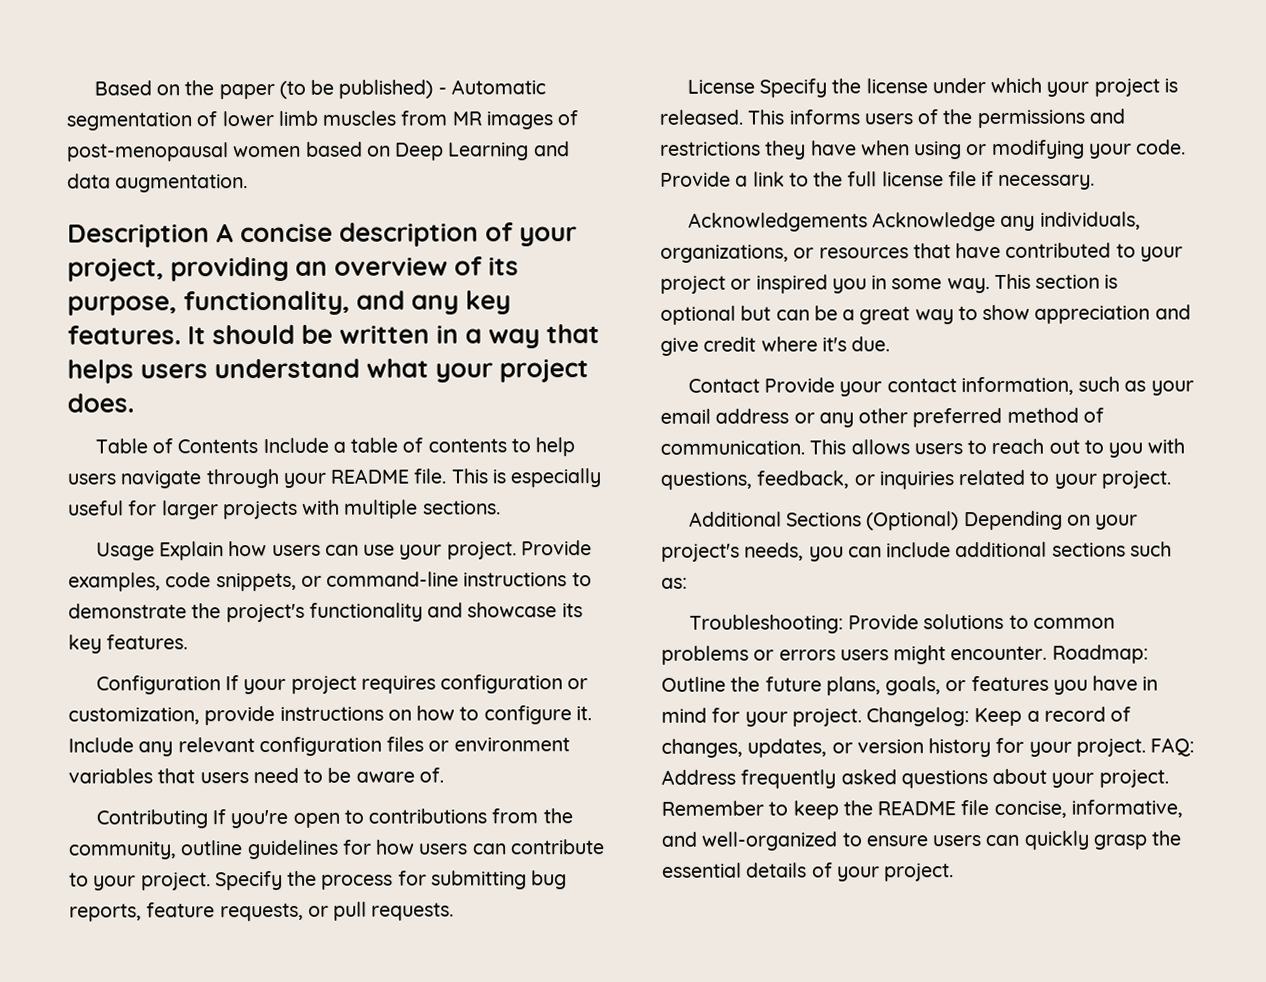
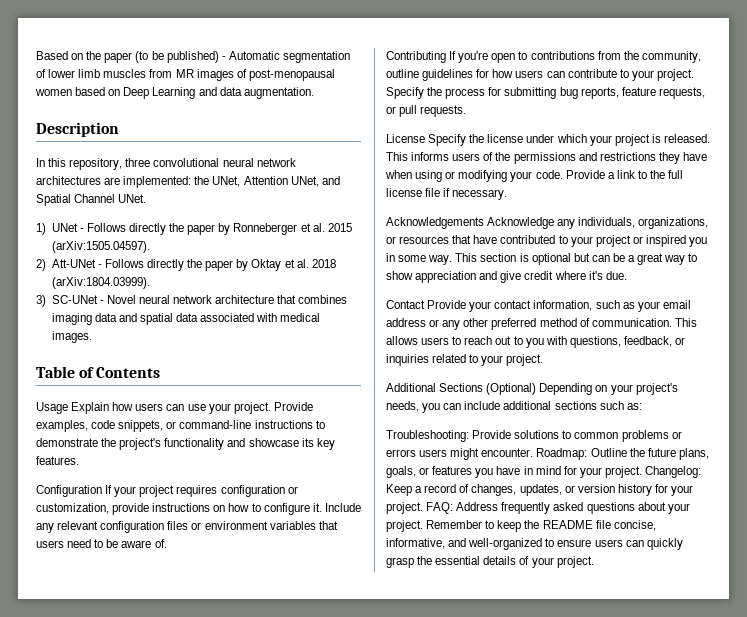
[216,222,578,247] [67,256,520,282] [67,290,512,316] [67,324,601,349] [67,358,590,384] [67,393,134,413] [94,437,576,457] [67,468,602,489] [68,499,501,520] A concise description of your project, providing an overview of its purpose, functionality, and any key features. It should be written in a way that helps users understand what your project does. // Table of Contents Include a table of contents to help users navigate through your README file. This is especially useful for larger projects with multiple sections. -> [36,158,296,170] [36,176,340,188] [36,194,147,206] [36,223,352,235] [51,241,150,253] [36,259,336,271] [51,277,150,289] [36,295,348,307] [51,313,321,325] [51,331,92,343] [36,366,161,378] // In this repository, three convolutional neural network architectures are implemented: the UNet, Attention UNet, and Spatial Channel UNet. // 1) UNet - Follows directly the paper by Ronneberger et al. 2015 (arXiv:1505.04597). // 2) Att-UNet - Follows directly the paper by Oktay et al. 2018 (arXiv:1804.03999). // 3) SC-UNet - Novel neural network architecture that combines imaging data and spatial data associated with medical images. // Table of Contents

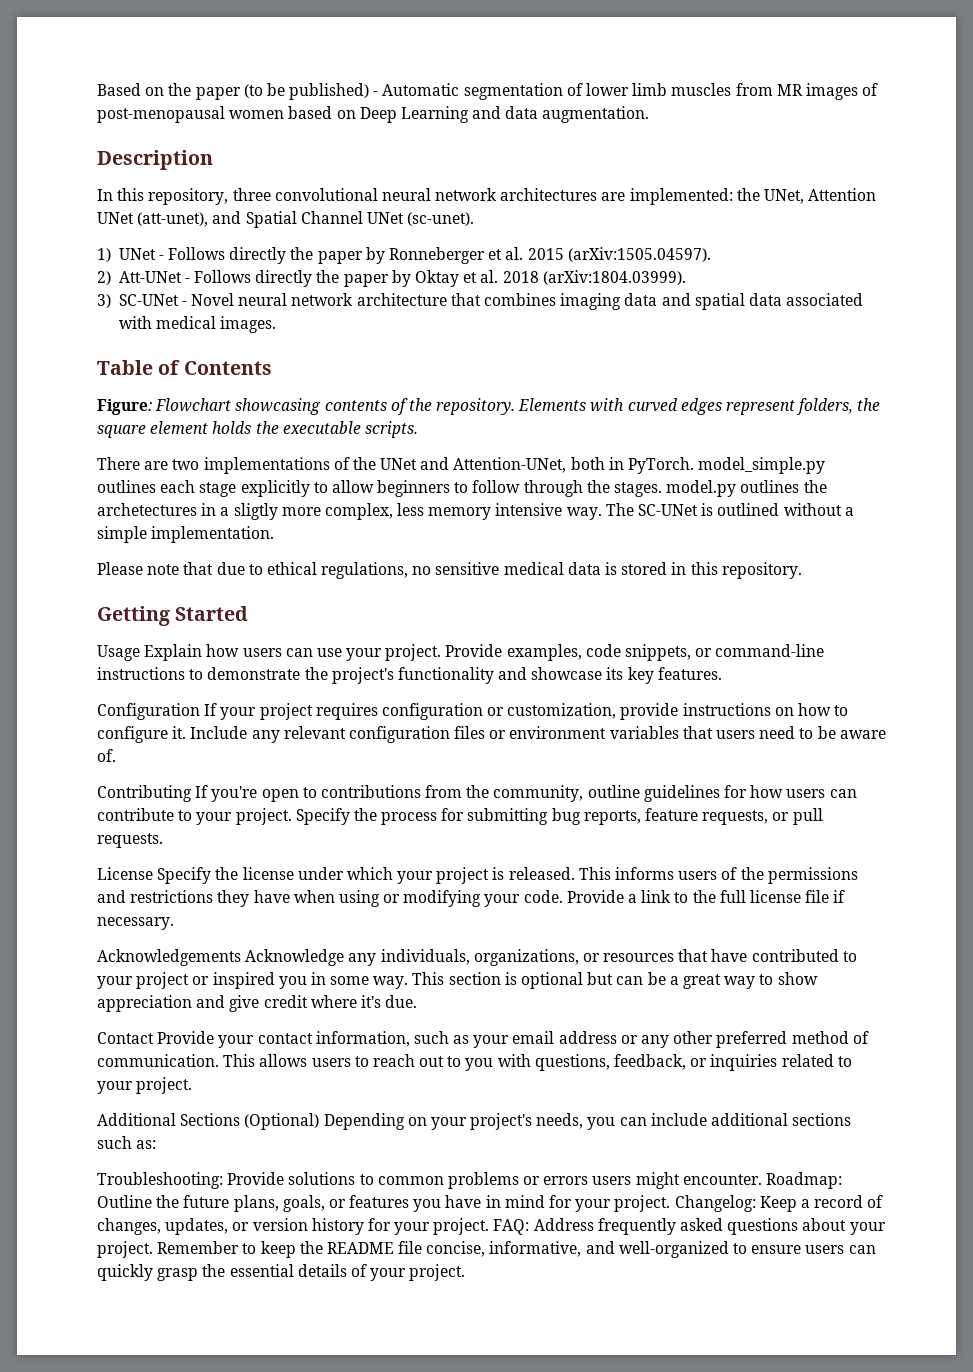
[290,176,319,187] UNet, -> [97,212,209,227] UNet (att-unet),
[118,194,147,203] UNet. -> [366,212,475,226] UNet (sc-unet).
(161, 372) none -> [97,398,881,415] [97,421,418,438] [97,457,826,474] [97,480,827,497] [97,503,854,520] [97,526,275,543] [97,562,802,579] [97,606,249,626] // Figure: Flowchart showcasing contents of the repository. Elements with curved edges represent folders, the square element holds the executable scripts. // There are two implementations of the UNet and Attention-UNet, both in PyTorch. model_simple.py outlines each stage explicitly to allow beginners to follow through the stages. model.py outlines the archetectures in a sligtly more complex, less memory intensive way. The SC-UNet is outlined without a simple implementation. // Please note that due to ethical regulations, no sensitive medical data is stored in this repository. // Getting Started

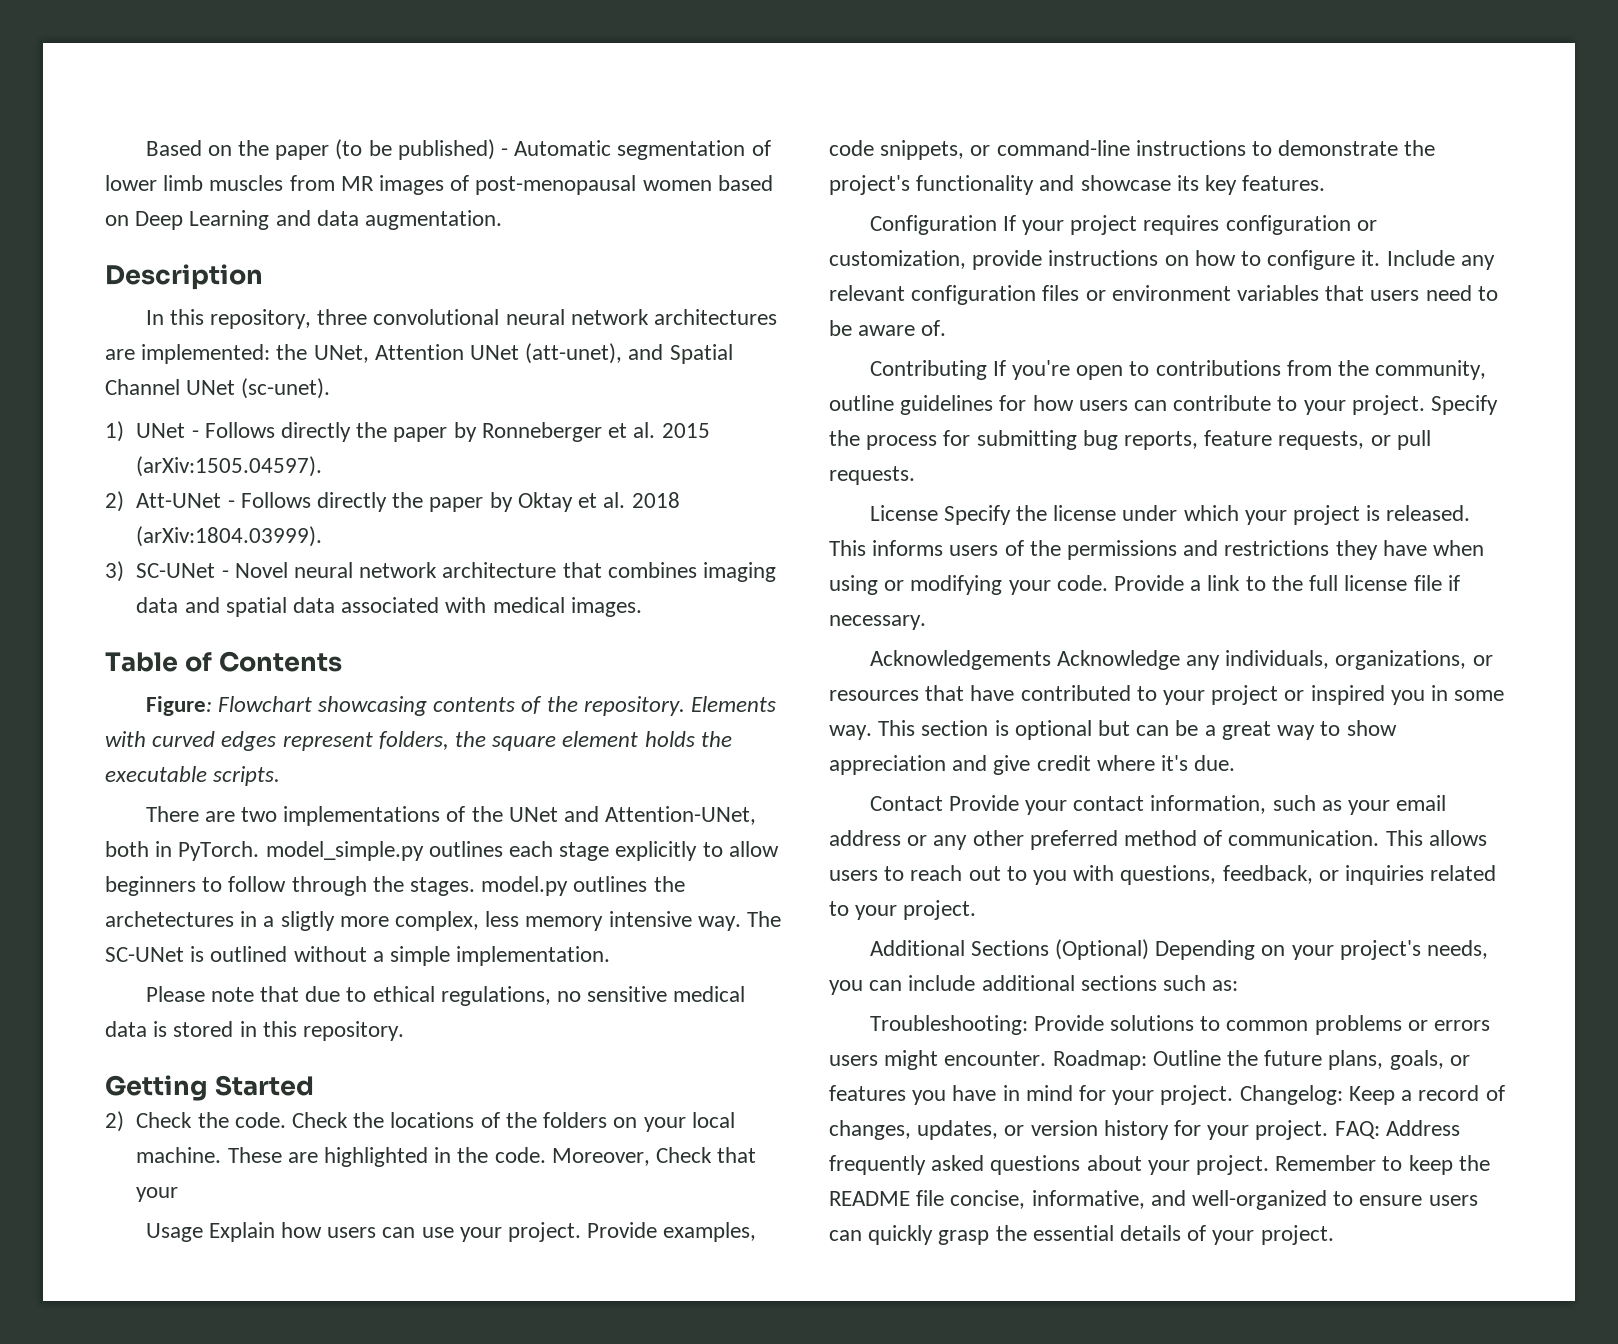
(249, 613) none -> [105,1111,735,1132] [136,1147,757,1167] [136,1187,179,1202] // 2) Check the code. Check the locations of the folders on your local machine. These are highlighted in the code. Moreover, Check that your

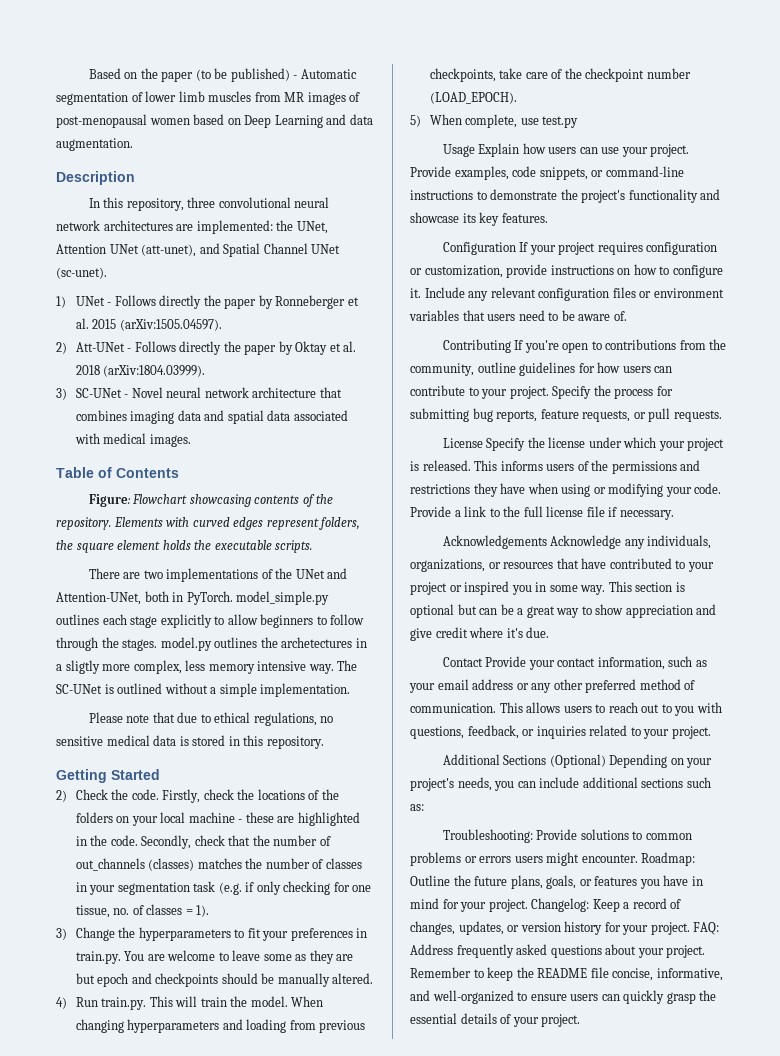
[292,1112,349,1128] Check -> [162,789,234,803] Firstly, check
[136,1147,282,1163] machine. These -> [188,812,274,823] machine - these
[551,1147,757,1166] [136,1187,179,1202] Moreover, Check that your -> [141,835,331,849] [75,858,362,871] [75,881,372,895] [75,904,210,918] [56,927,368,941] [75,950,354,964] [75,973,374,987] [56,996,324,1010] [75,1019,366,1033] [429,68,691,82] [429,92,517,104] [410,114,579,128] Secondly, check that the number of out_channels (classes) matches the number of classes in your segmentation task (e.g. if only checking for one tissue, no. of classes = 1). // 3) Change the hyperparameters to fit your preferences in train.py. You are welcome to leave some as they are but epoch and checkpoints should be manually altered. // 4) Run train.py. This will train the model. When changing hyperparameters and loading from previous checkpoints, take care of the checkpoint number (LOAD_EPOCH). // 5) When complete, use test.py

